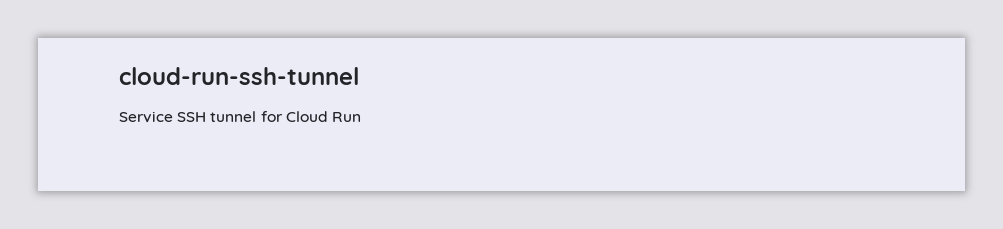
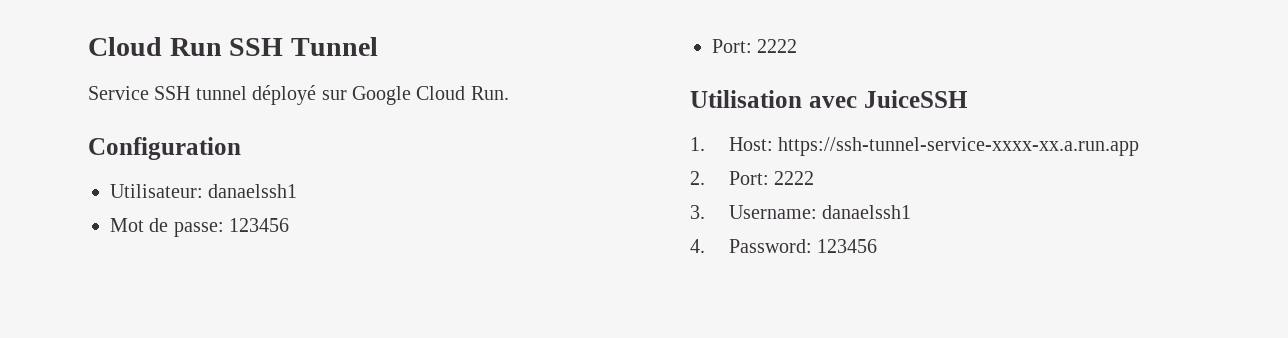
[119,67,359,85] cloud-run-ssh-tunnel -> [88,37,378,56] Cloud Run SSH Tunnel
[260,111,361,122] for Cloud Run -> [252,85,509,105] [88,137,241,160] [110,184,298,198] [110,218,290,237] [712,39,798,53] [690,90,968,108] [690,137,1140,156] [690,171,815,185] [690,205,912,219] [690,239,878,253] déployé sur Google Cloud Run. // Configuration // Utilisateur: danaelssh1 // Mot de passe: 123456 // Port: 2222 // Utilisation avec JuiceSSH // 1. Host: https://ssh-tunnel-service-xxxx-xx.a.run.app // 2. Port: 2222 // 3. Username: danaelssh1 // 4. Password: 123456

